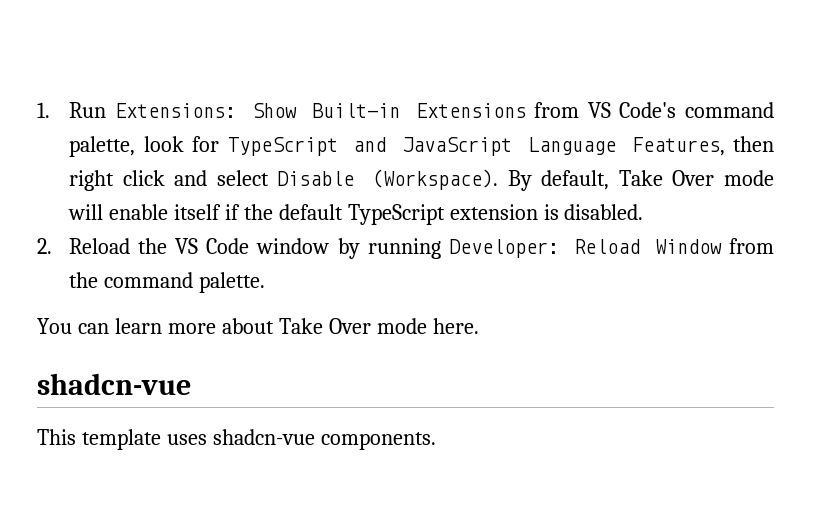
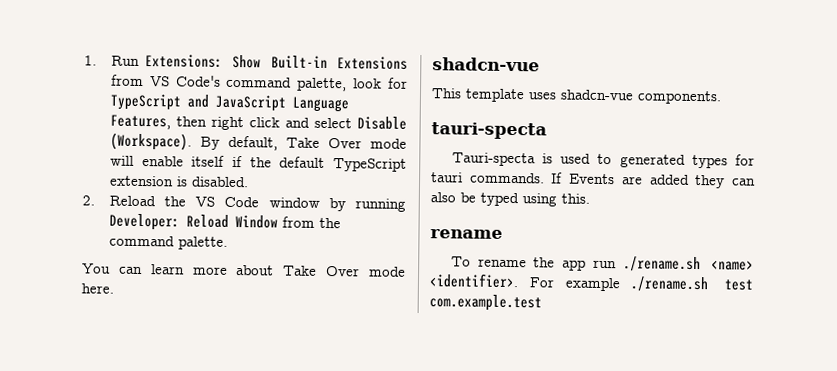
(436, 441) none -> [431,122,547,140] [451,152,755,169] [431,172,756,189] [430,192,590,207] [430,229,503,239] [450,256,754,273] [429,273,754,293] [429,294,542,312] // tauri-specta // Tauri-specta is used to generated types for tauri commands. If Events are added they can also be typed using this. // rename // To rename the app run ./rename.sh <name> <identifier>. For example ./rename.sh test com.example.test

